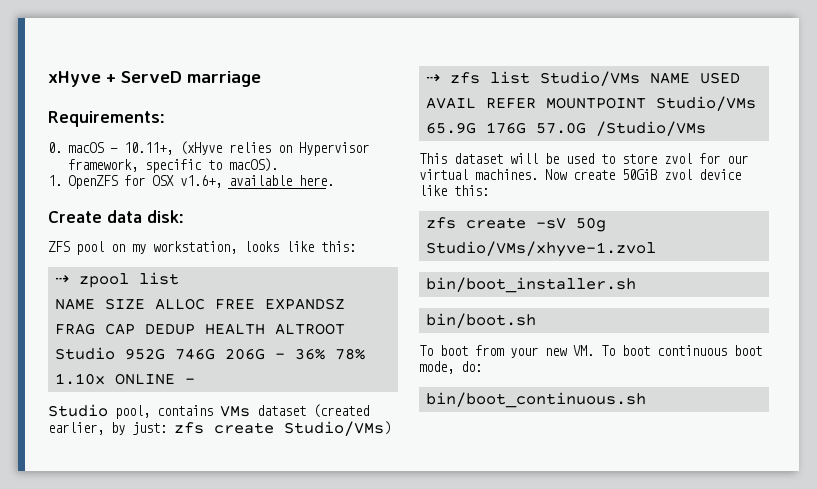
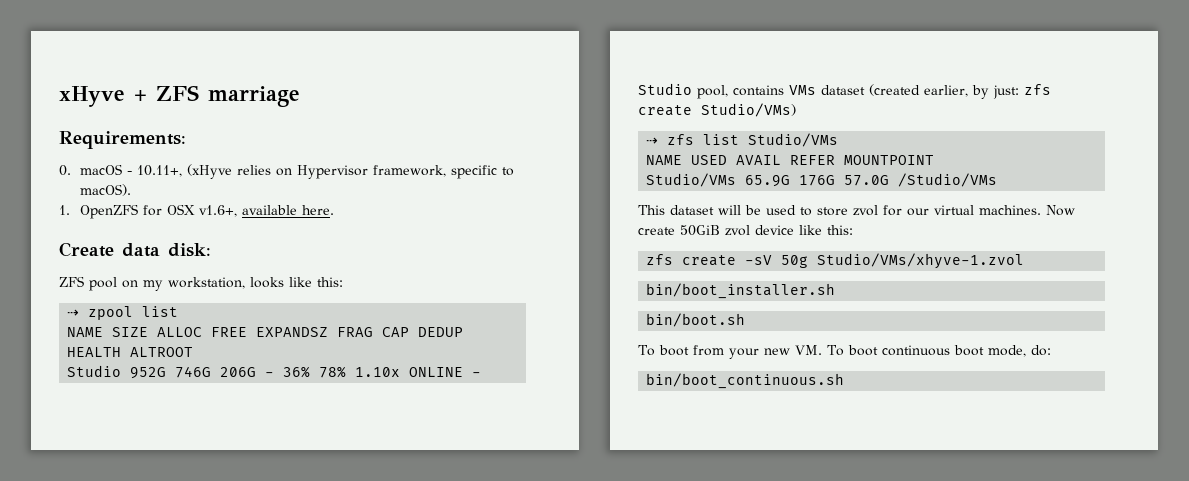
[121,71,182,83] ServeD -> [156,85,199,101] ZFS
(640, 78) none -> (839, 140) //
(646, 103) none -> (935, 160) //

